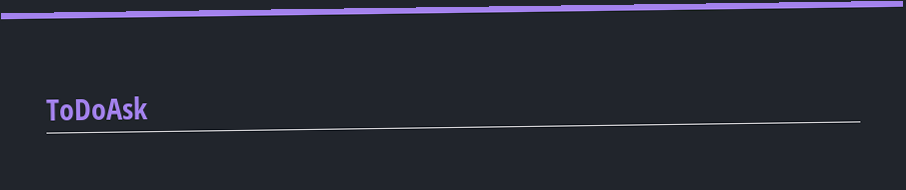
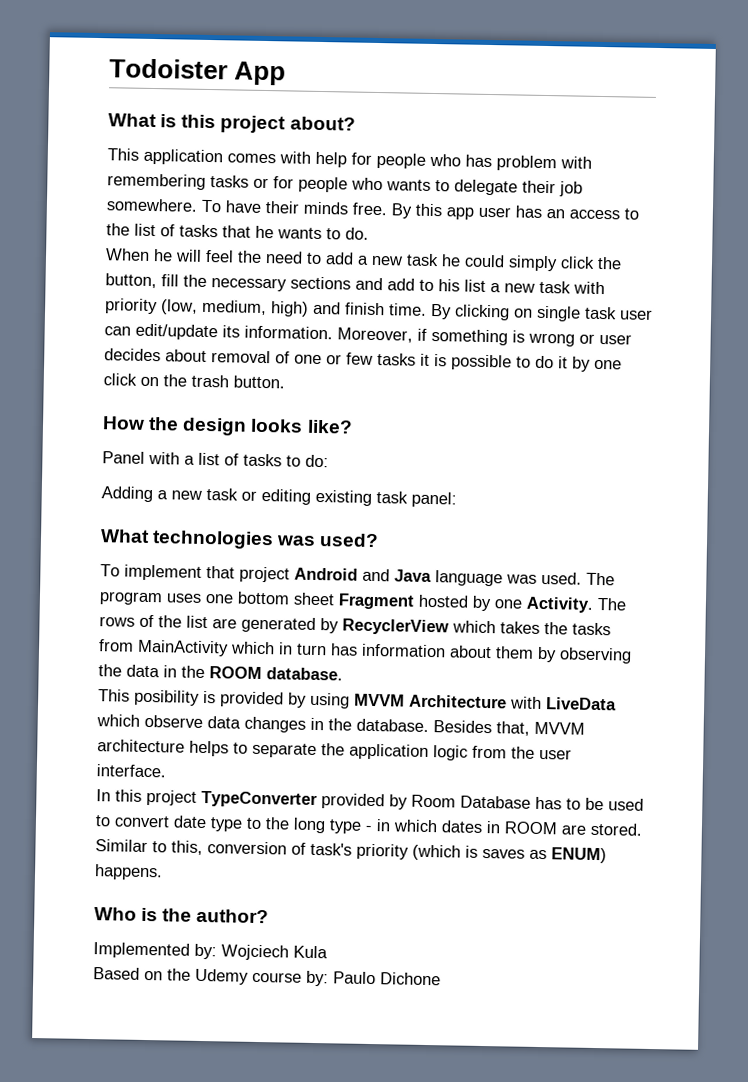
[45,96,149,121] ToDoAsk -> [109,58,287,86] [108,113,356,134] [107,148,592,172] [107,173,583,197] [106,198,639,220] [106,223,369,240] [105,248,622,272] [105,273,605,295] [105,298,653,322] [104,323,632,347] [104,348,622,372] [103,373,285,389] [102,416,353,436] [102,451,329,468] [101,486,457,508] [100,529,380,550] [100,564,615,587] [99,591,627,613] [99,614,611,636] [98,639,632,664] [98,664,343,681] [98,689,617,711] [96,714,585,736] [97,739,572,761] [96,764,166,778] [96,789,644,811] [95,815,643,836] [95,839,607,864] [94,864,163,881] [94,907,270,924] [93,942,328,961] [93,967,441,987] Todoister App // What is this project about? // This application comes with help for people who has problem with remembering tasks or for people who wants to delegate their job somewhere. To have their minds free. By this app user has an access to the list of tasks that he wants to do. // When he will feel the need to add a new task he could simply click the button, fill the necessary sections and add to his list a new task with priority (low, medium, high) and finish time. By clicking on single task user can edit/update its information. Moreover, if something is wrong or user decides about removal of one or few tasks it is possible to do it by one click on the trash button. // How the design looks like? // Panel with a list of tasks to do: // Adding a new task or editing existing task panel: // What technologies was used? // To implement that project Android and Java language was used. The program uses one bottom sheet Fragment hosted by one Activity. The rows of the list are generated by RecyclerView which takes the tasks from MainActivity which in turn has information about them by observing the data in the ROOM database. // This posibility is provided by using MVVM Architecture with LiveData which observe data changes in the database. Besides that, MVVM architecture helps to separate the application logic from the user interface. // In this project TypeConverter provided by Room Database has to be used to convert date type to the long type - in which dates in ROOM are stored. Similar to this, conversion of task's priority (which is saves as ENUM) happens. // Who is the author? // Implemented by: Wojciech Kula // Based on the Udemy course by: Paulo Dichone

